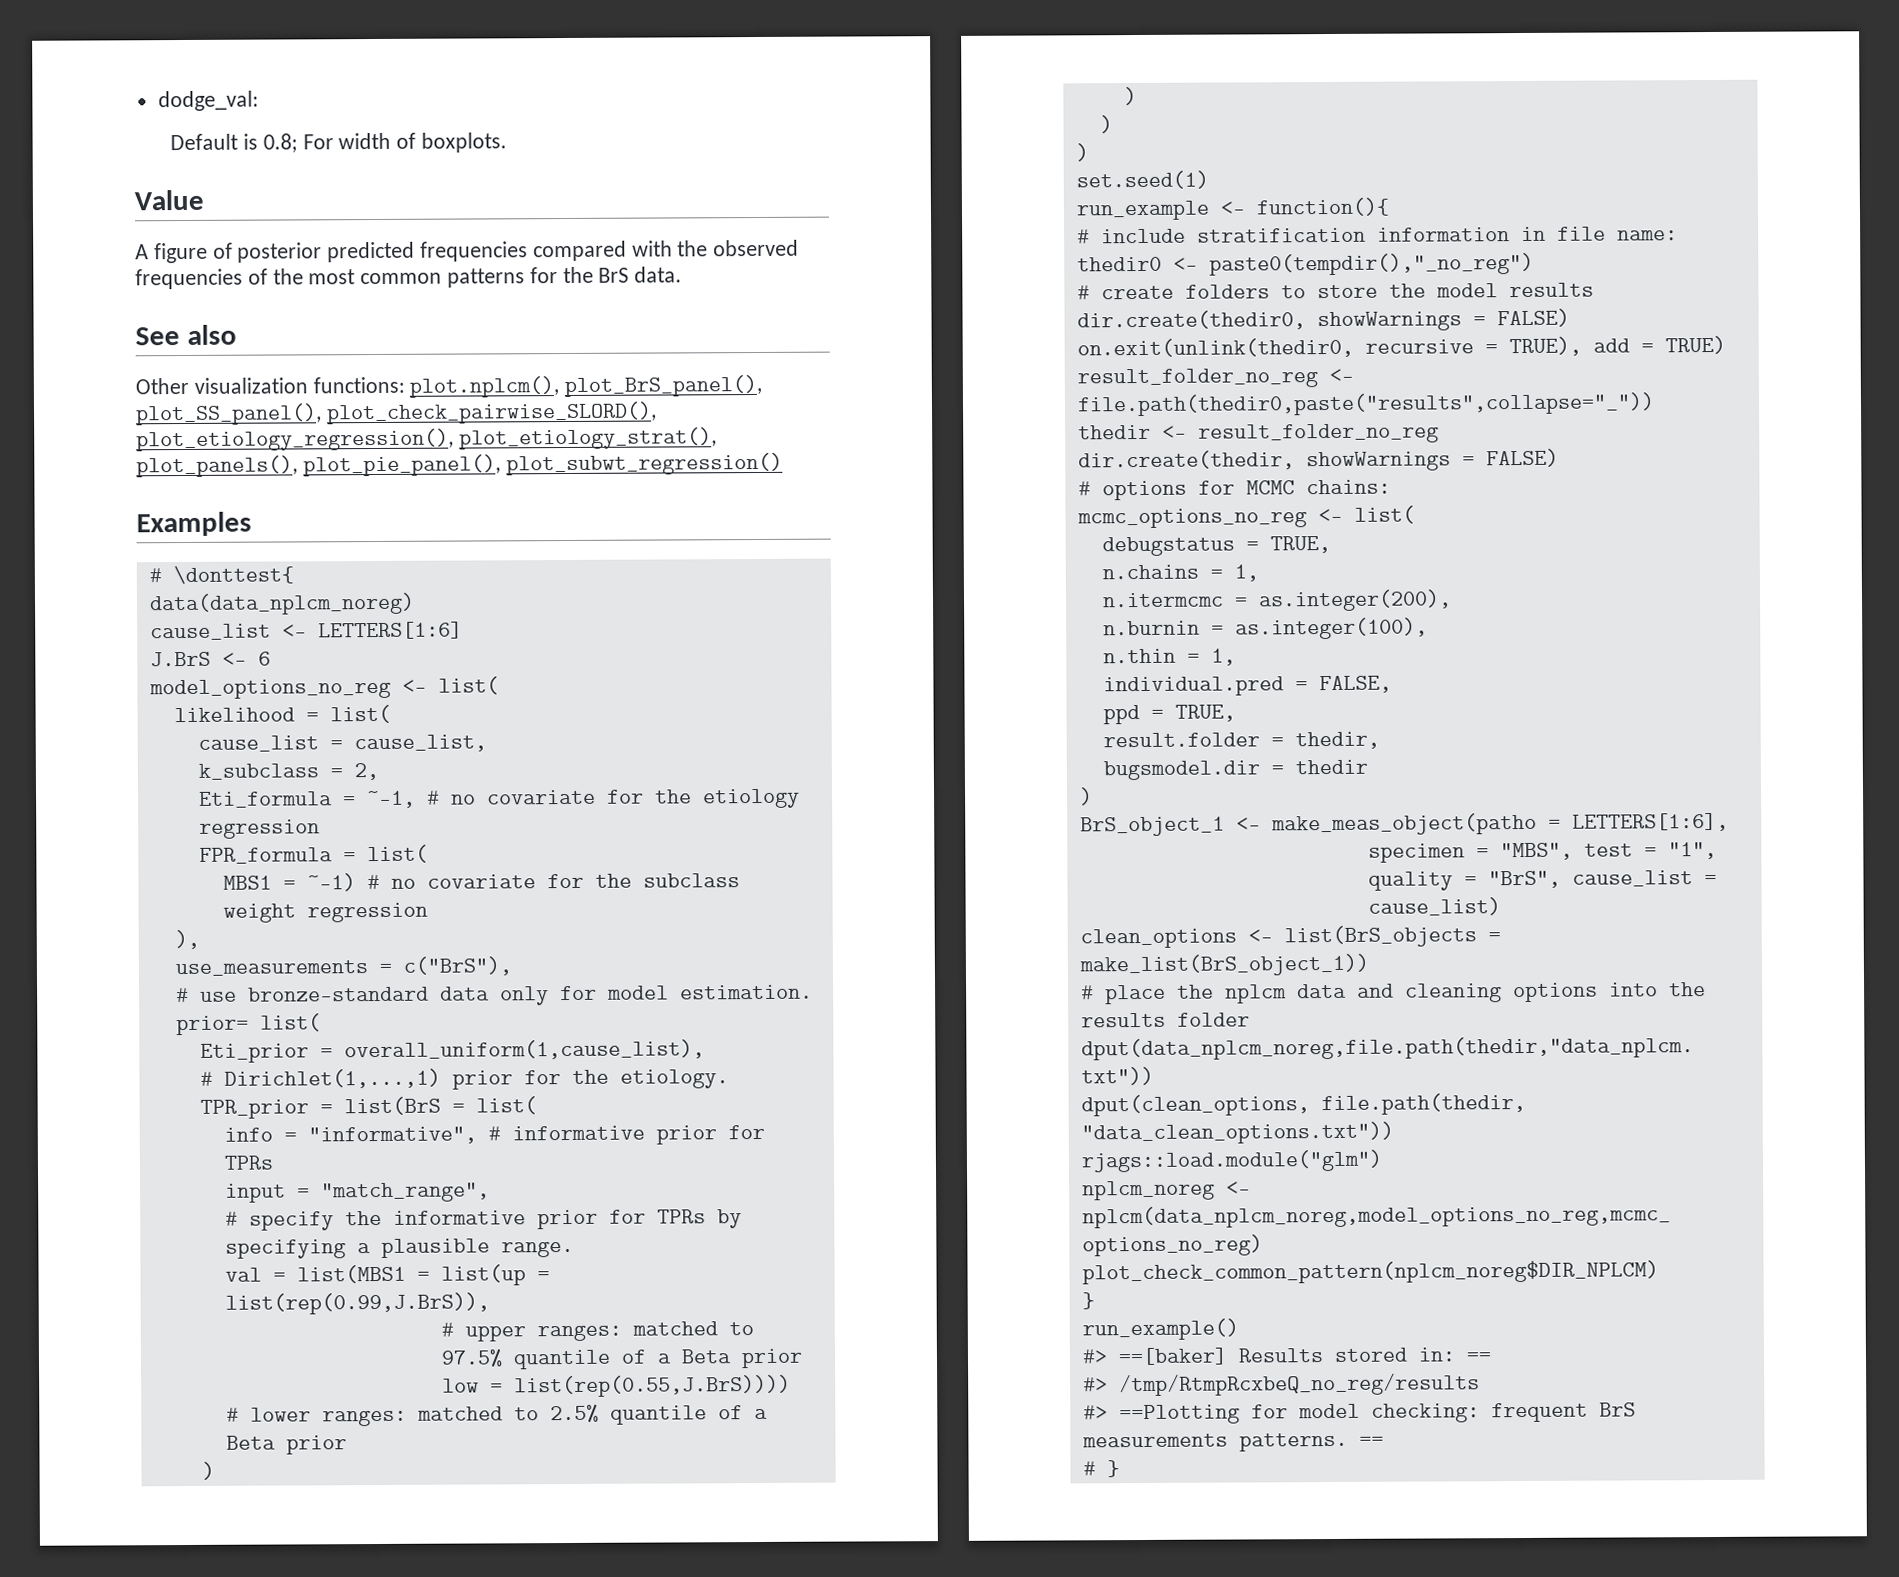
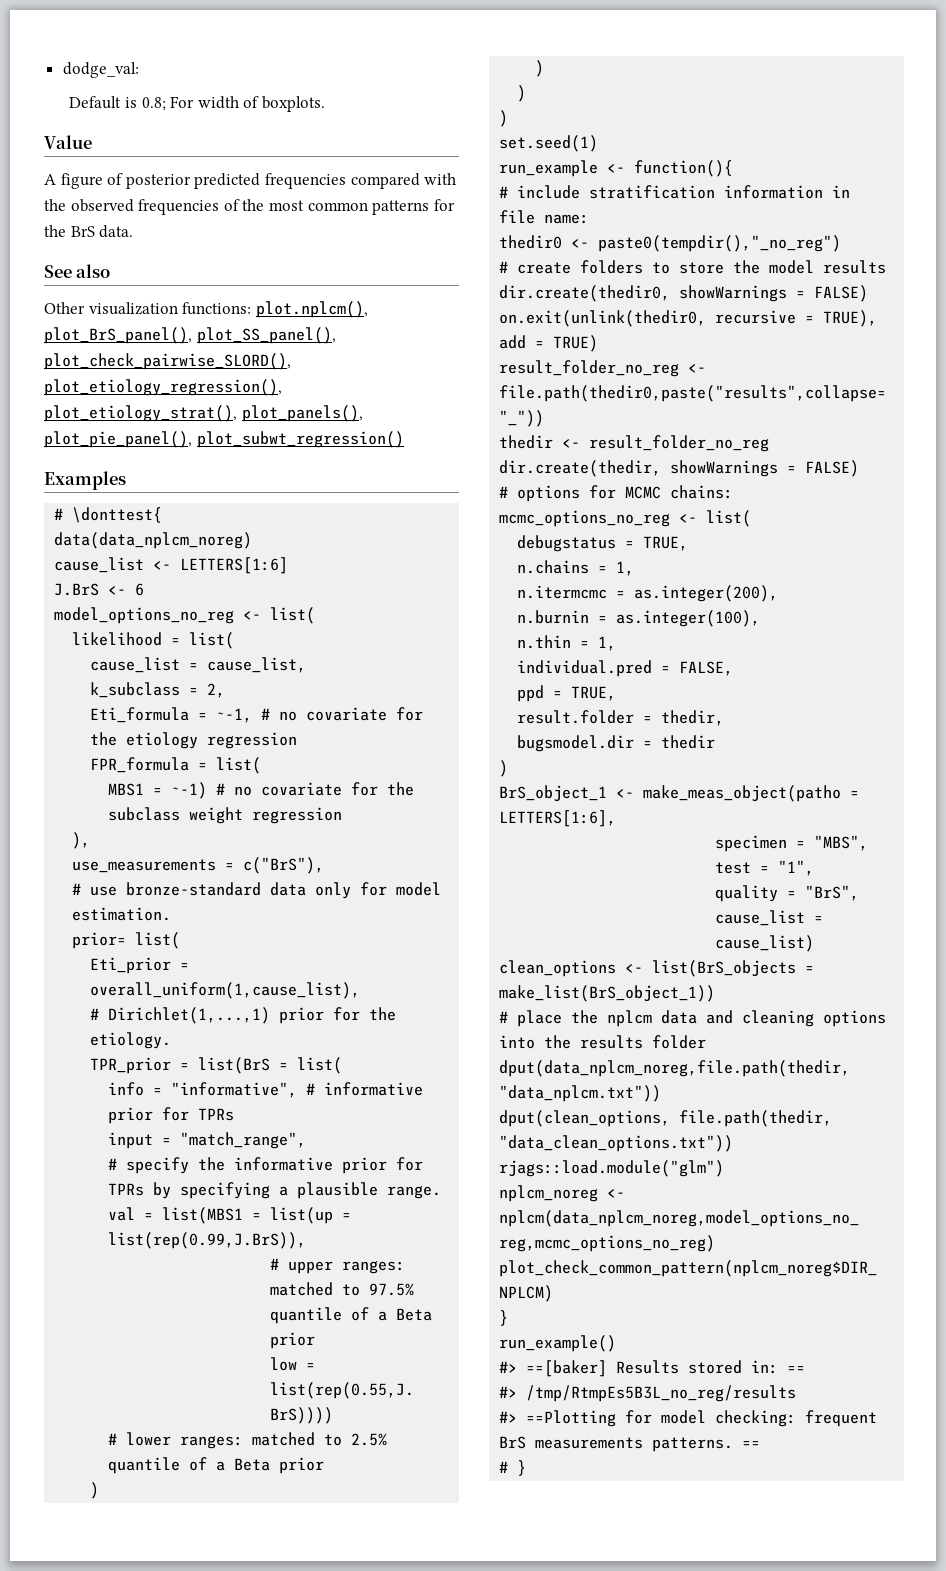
[1118,1373,1480,1397] /tmp/RtmpRcxbeQ_no_reg/results -> [526,1385,797,1402] /tmp/RtmpEs5B3L_no_reg/results

